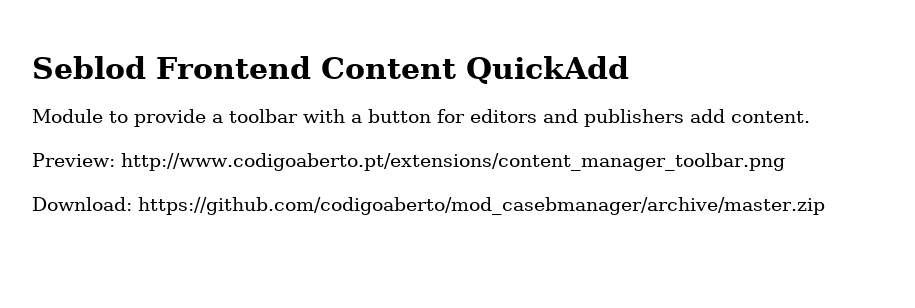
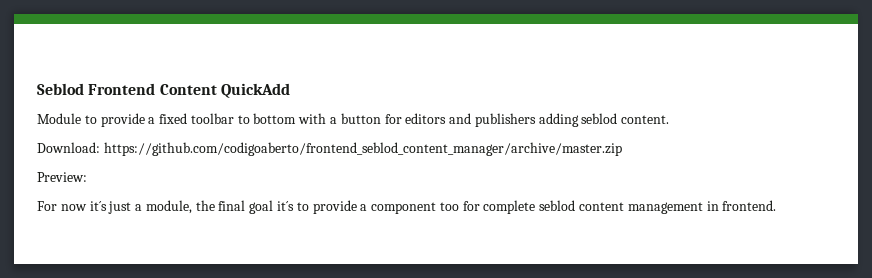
[229,109,298,123] toolbar -> [159,113,297,124] fixed toolbar to bottom
[690,109,725,123] add -> [538,113,618,127] adding seblod
(810, 117) none -> [37,142,622,156] // Download: https://github.com/codigoaberto/frontend_seblod_content_manager/archive/master.zip
[121,153,785,171] [32,197,825,215] http://www.codigoaberto.pt/extensions/content_manager_toolbar.png // Download: https://github.com/codigoaberto/mod_casebmanager/archive/master.zip -> [37,200,777,214] // For now it´s just a module, the final goal it´s to provide a component too for complete seblod content management in frontend.

